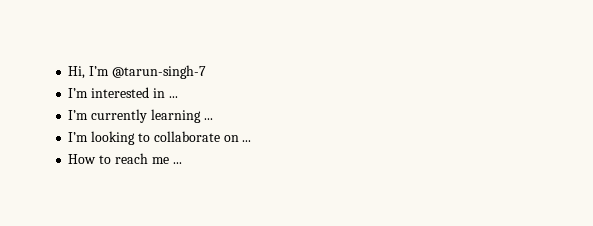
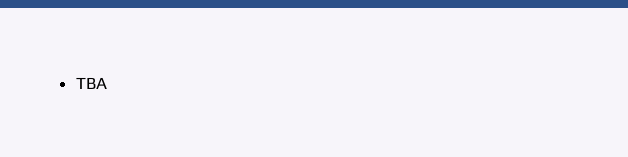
[68,65,206,79] [68,87,178,98] [68,109,213,123] [68,131,252,145] [68,153,182,164] Hi, I’m @tarun-singh-7 // I’m interested in ... // I’m currently learning ... // I’m looking to collaborate on ... // How to reach me ... -> [75,77,107,89] TBA

